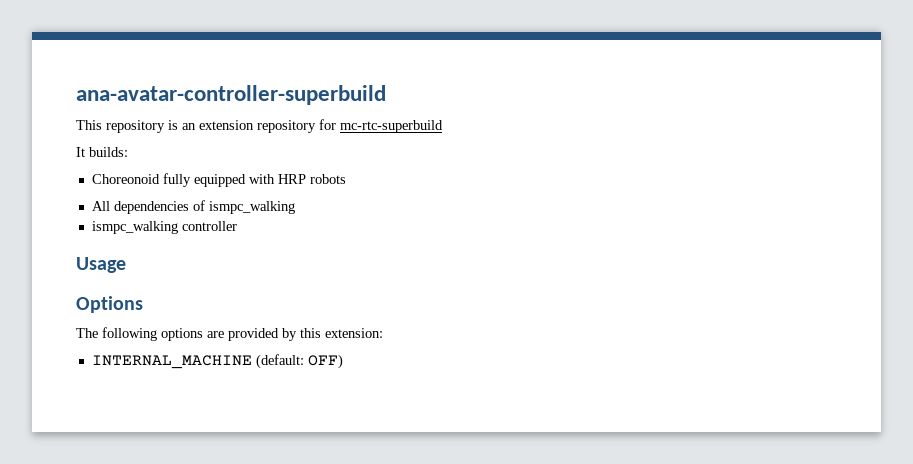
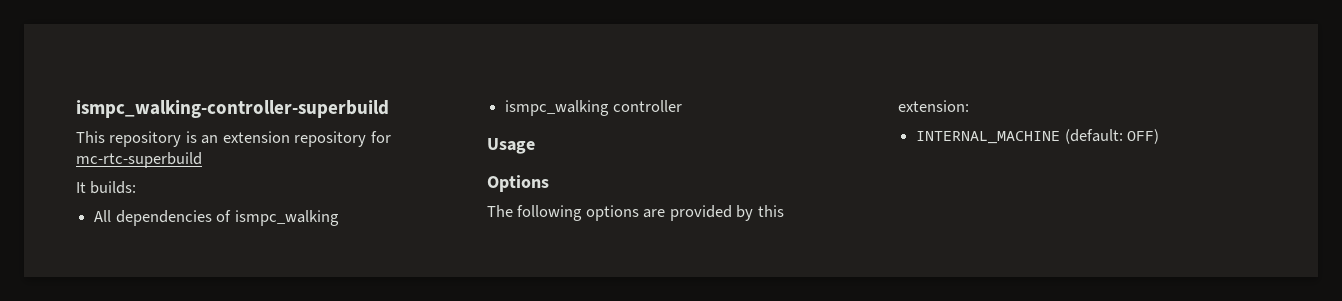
[76,85,386,105] ana-avatar-controller-superbuild -> [76,100,389,118] ismpc_walking-controller-superbuild
[91,173,346,187] // Choreonoid fully equipped with HRP robots -> (137, 187) none

